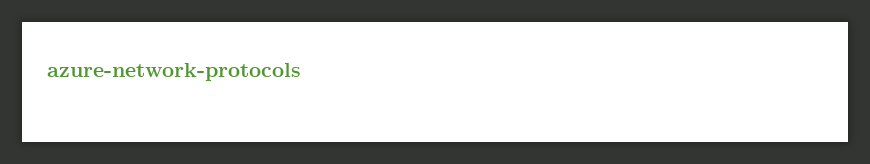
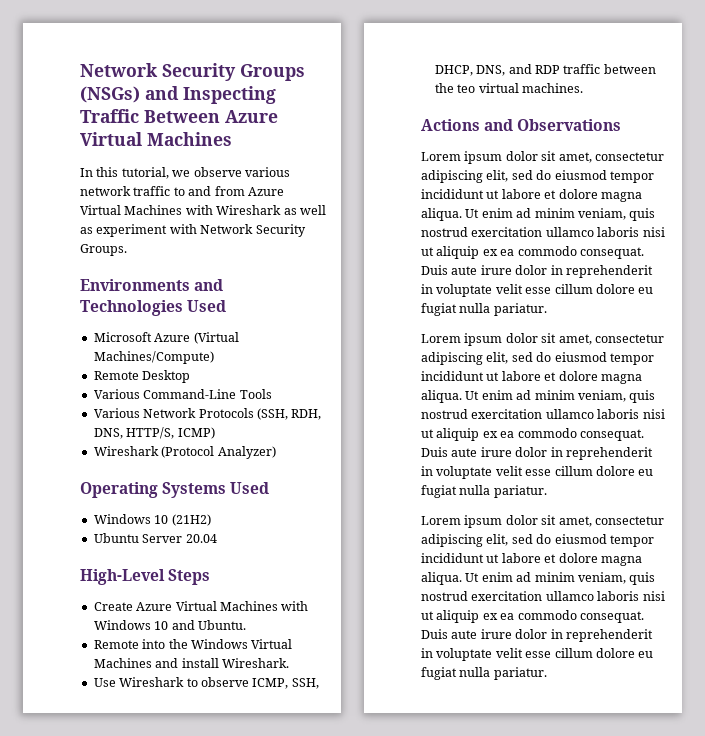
[47,63,301,81] azure-network-protocols -> [80,63,305,81] [80,86,276,104] [80,109,278,123] [80,132,232,146] [80,167,290,179] [80,186,284,196] [80,205,326,215] [80,224,306,237] [80,244,127,256] [80,279,224,291] [80,300,227,316] [93,332,239,344] [93,351,214,364] [93,370,191,383] [93,389,272,399] [93,408,322,420] [93,427,215,439] [93,446,276,459] [80,482,270,498] [93,514,211,526] [93,533,217,543] [80,569,211,585] [93,601,309,611] [93,620,246,630] [93,639,293,649] [93,658,289,668] [93,677,319,689] [434,64,656,76] [434,83,583,93] [421,119,622,131] [421,151,664,164] [421,170,654,183] [421,189,642,202] [421,208,656,221] [421,227,665,237] [421,246,644,259] [421,265,653,278] [421,284,654,297] [421,303,547,316] [421,333,664,346] [421,352,654,365] [421,371,642,384] [421,390,656,403] [421,409,665,419] [421,428,644,441] [421,447,653,460] [421,466,654,479] [421,485,547,498] [421,515,664,528] [421,534,654,547] [421,553,642,566] [421,572,656,585] [421,591,665,601] [421,610,644,623] [421,629,653,642] [421,648,654,661] [421,667,547,680] Network Security Groups (NSGs) and Inspecting Traffic Between Azure Virtual Machines // In this tutorial, we observe various network traffic to and from Azure Virtual Machines with Wireshark as well as experiment with Network Security Groups. // Environments and Technologies Used // Microsoft Azure (Virtual Machines/Compute) // Remote Desktop // Various Command-Line Tools // Various Network Protocols (SSH, RDH, DNS, HTTP/S, ICMP) // Wireshark (Protocol Analyzer) // Operating Systems Used // Windows 10 (21H2) // Ubuntu Server 20.04 // High-Level Steps // Create Azure Virtual Machines with Windows 10 and Ubuntu. // Remote into the Windows Virtual Machines and install Wireshark. // Use Wireshark to observe ICMP, SSH, DHCP, DNS, and RDP traffic between the teo virtual machines. // Actions and Observations // Lorem ipsum dolor sit amet, consectetur adipiscing elit, sed do eiusmod tempor incididunt ut labore et dolore magna aliqua. Ut enim ad minim veniam, quis nostrud exercitation ullamco laboris nisi ut aliquip ex ea commodo consequat. Duis aute irure dolor in reprehenderit in voluptate velit esse cillum dolore eu fugiat nulla pariatur. // Lorem ipsum dolor sit amet, consectetur adipiscing elit, sed do eiusmod tempor incididunt ut labore et dolore magna aliqua. Ut enim ad minim veniam, quis nostrud exercitation ullamco laboris nisi ut aliquip ex ea commodo consequat. Duis aute irure dolor in reprehenderit in voluptate velit esse cillum dolore eu fugiat nulla pariatur. // Lorem ipsum dolor sit amet, consectetur adipiscing elit, sed do eiusmod tempor incididunt ut labore et dolore magna aliqua. Ut enim ad minim veniam, quis nostrud exercitation ullamco laboris nisi ut aliquip ex ea commodo consequat. Duis aute irure dolor in reprehenderit in voluptate velit esse cillum dolore eu fugiat nulla pariatur.

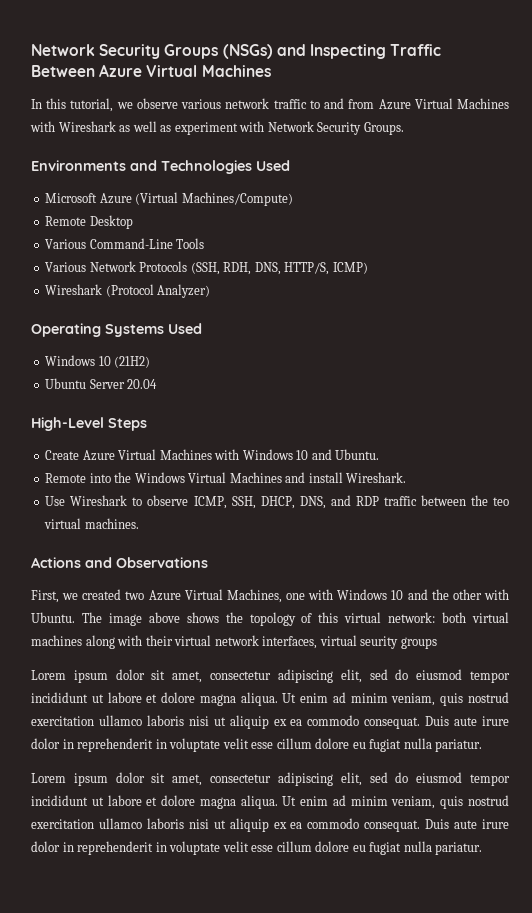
[421,151,664,164] [421,170,654,183] [421,189,642,202] [421,208,656,221] [421,227,665,237] [421,246,644,259] [421,265,653,278] [421,284,654,297] [421,303,547,316] Lorem ipsum dolor sit amet, consectetur adipiscing elit, sed do eiusmod tempor incididunt ut labore et dolore magna aliqua. Ut enim ad minim veniam, quis nostrud exercitation ullamco laboris nisi ut aliquip ex ea commodo consequat. Duis aute irure dolor in reprehenderit in voluptate velit esse cillum dolore eu fugiat nulla pariatur. -> [31,589,510,603] [31,612,510,626] [31,635,437,649] First, we created two Azure Virtual Machines, one with Windows 10 and the other with Ubuntu. The image above shows the topology of this virtual network: both virtual machines along with their virtual network interfaces, virtual seurity groups

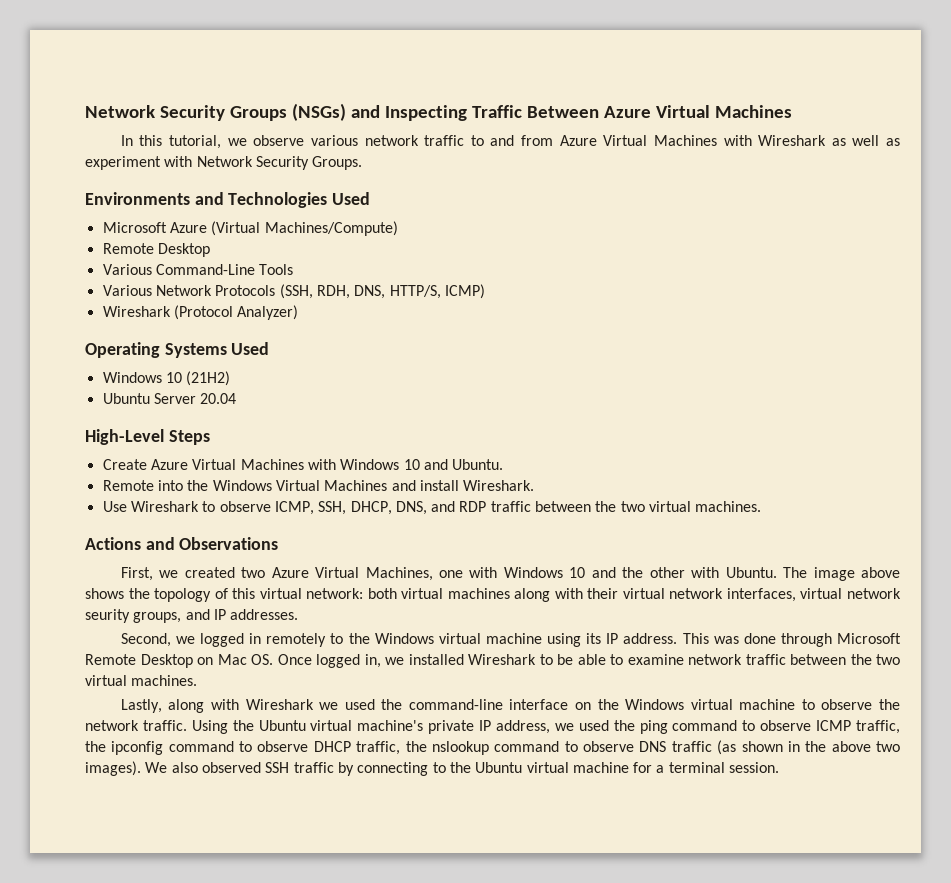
[493,497,510,506] teo -> [620,501,645,512] two
[360,636,437,649] [31,669,510,683] [31,692,510,706] [31,715,510,729] [31,738,483,752] [31,772,510,786] [31,795,510,809] [31,818,510,832] [31,841,483,855] seurity groups // Lorem ipsum dolor sit amet, consectetur adipiscing elit, sed do eiusmod tempor incididunt ut labore et dolore magna aliqua. Ut enim ad minim veniam, quis nostrud exercitation ullamco laboris nisi ut aliquip ex ea commodo consequat. Duis aute irure dolor in reprehenderit in voluptate velit esse cillum dolore eu fugiat nulla pariatur. // Lorem ipsum dolor sit amet, consectetur adipiscing elit, sed do eiusmod tempor incididunt ut labore et dolore magna aliqua. Ut enim ad minim veniam, quis nostrud exercitation ullamco laboris nisi ut aliquip ex ea commodo consequat. Duis aute irure dolor in reprehenderit in voluptate velit esse cillum dolore eu fugiat nulla pariatur. -> [847,588,901,599] [85,609,299,623] [120,633,901,647] [85,654,900,668] [85,675,198,686] [120,699,900,713] [85,720,901,734] [85,740,900,755] [85,761,780,776] network seurity groups, and IP addresses. // Second, we logged in remotely to the Windows virtual machine using its IP address. This was done through Microsoft Remote Desktop on Mac OS. Once logged in, we installed Wireshark to be able to examine network traffic between the two virtual machines. // Lastly, along with Wireshark we used the command-line interface on the Windows virtual machine to observe the network traffic. Using the Ubuntu virtual machine's private IP address, we used the ping command to observe ICMP traffic, the ipconfig command to observe DHCP traffic, the nslookup command to observe DNS traffic (as shown in the above two images). We also observed SSH traffic by connecting to the Ubuntu virtual machine for a terminal session.

